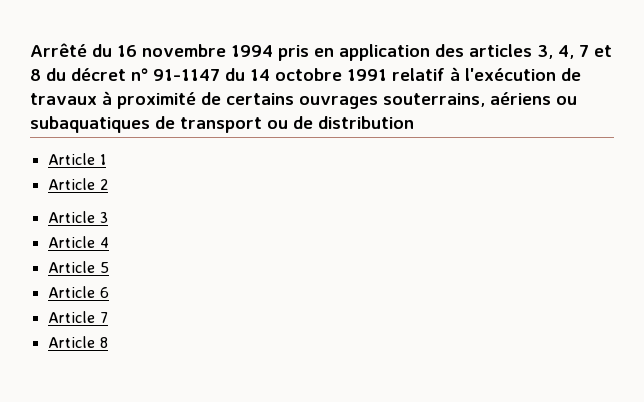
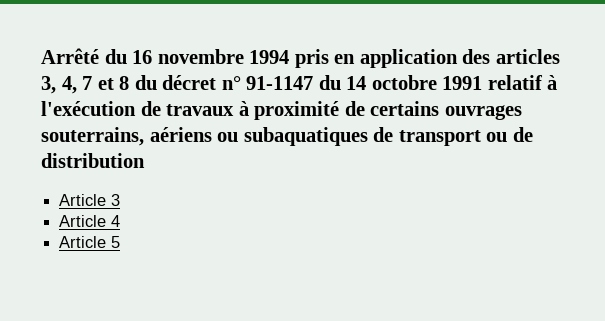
[47,153,106,165] [47,178,108,190] // Article 1 // Article 2 -> (145, 160) none
[47,286,109,298] [47,311,108,323] [47,336,108,348] // Article 6 // Article 7 // Article 8 -> (121, 242) none

